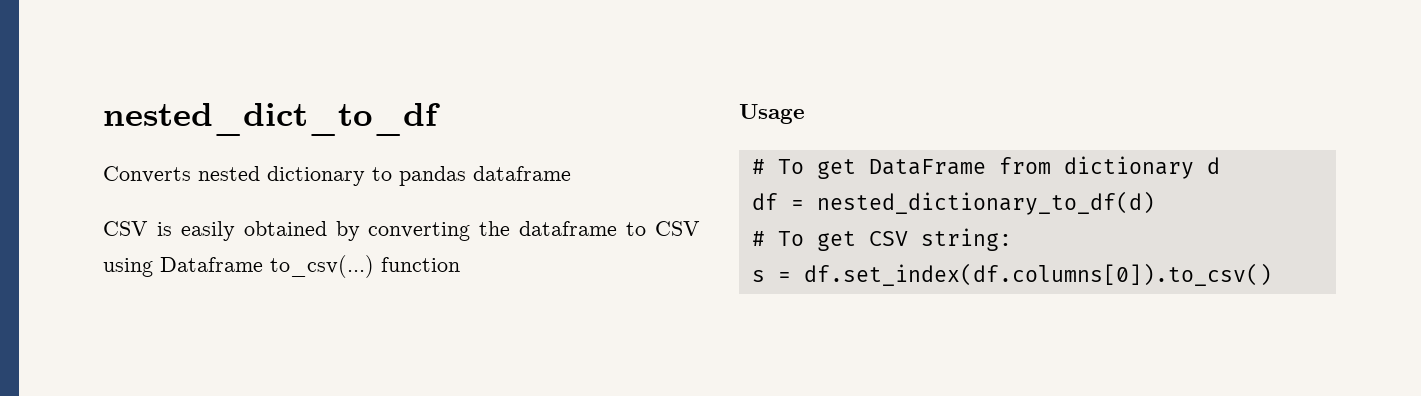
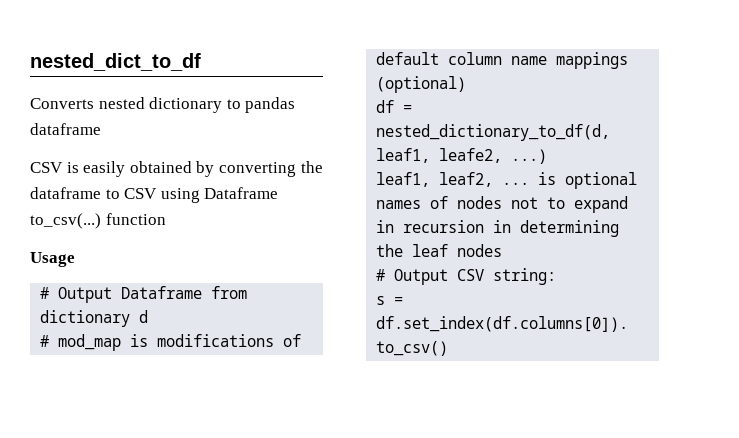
[777,159,986,179] To get DataFrame -> [58,286,203,303] Output Dataframe
[751,191,1155,215] [751,231,856,251] df = nested_dictionary_to_df(d) // # To get -> [40,334,302,351] [376,52,629,69] [376,76,467,93] [376,100,413,113] [376,124,611,141] [376,148,548,164] [376,172,638,189] [376,196,629,213] [376,220,620,237] [376,244,503,257] [376,269,449,285] # mod_map is modifications of default column name mappings (optional) // df = nested_dictionary_to_df(d, leaf1, leafe2, ...) // leaf1, leaf2, ... is optional names of nodes not to expand in recursion in determining the leaf nodes // # Output

